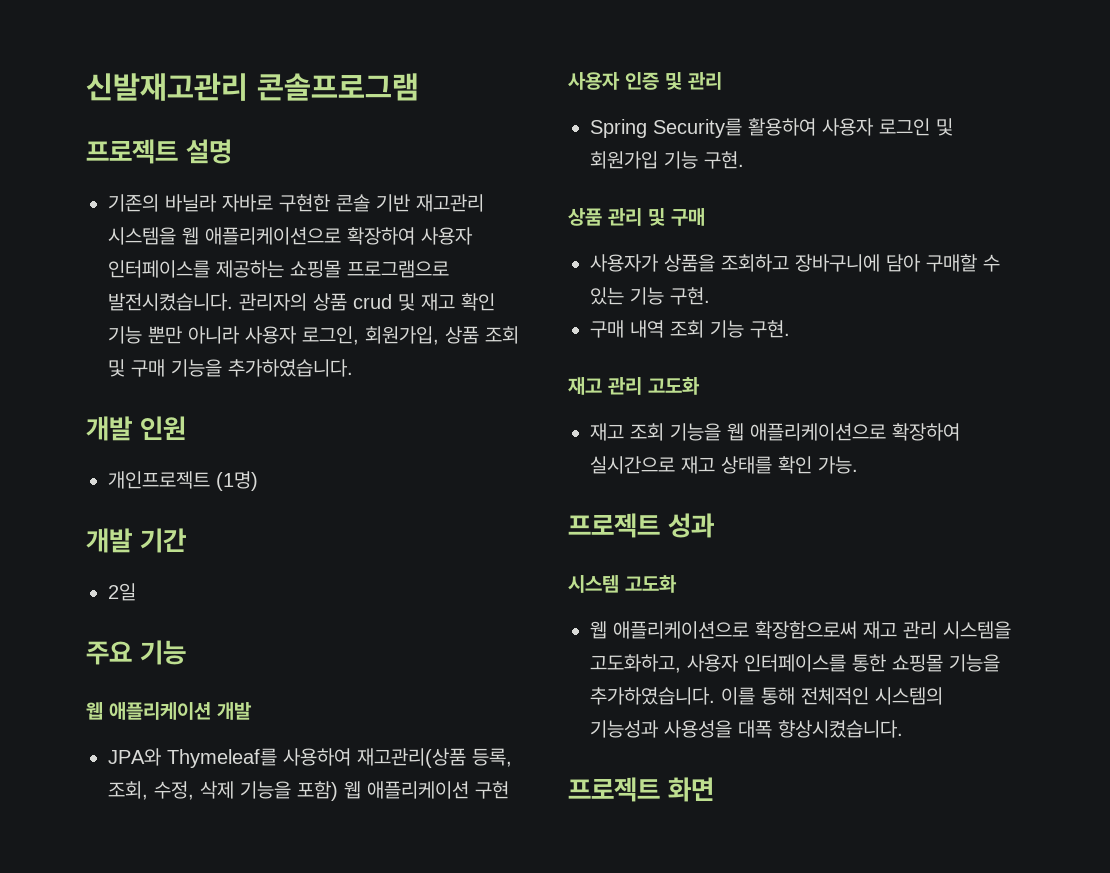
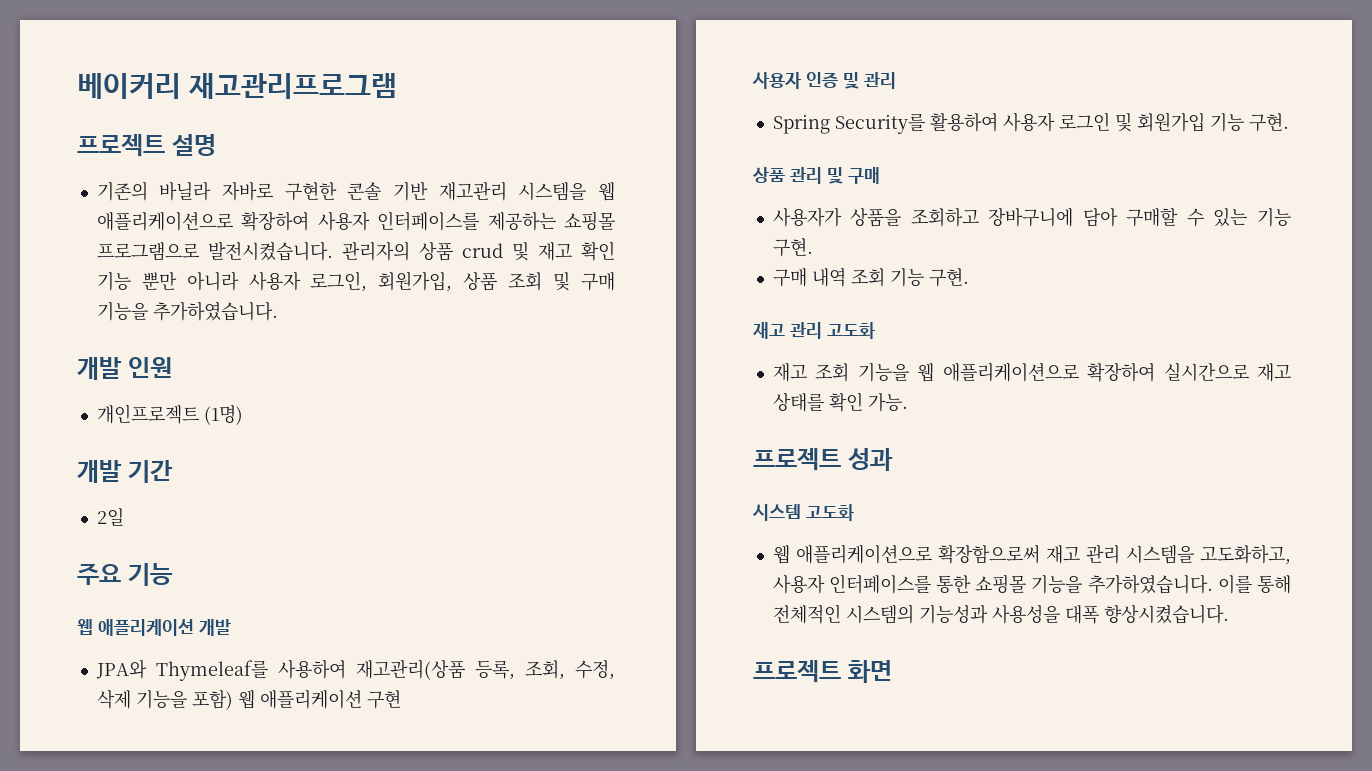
[86,73,419,101] 신발재고관리 콘솔프로그램 -> [77,73,397,99] 베이커리 재고관리프로그램

